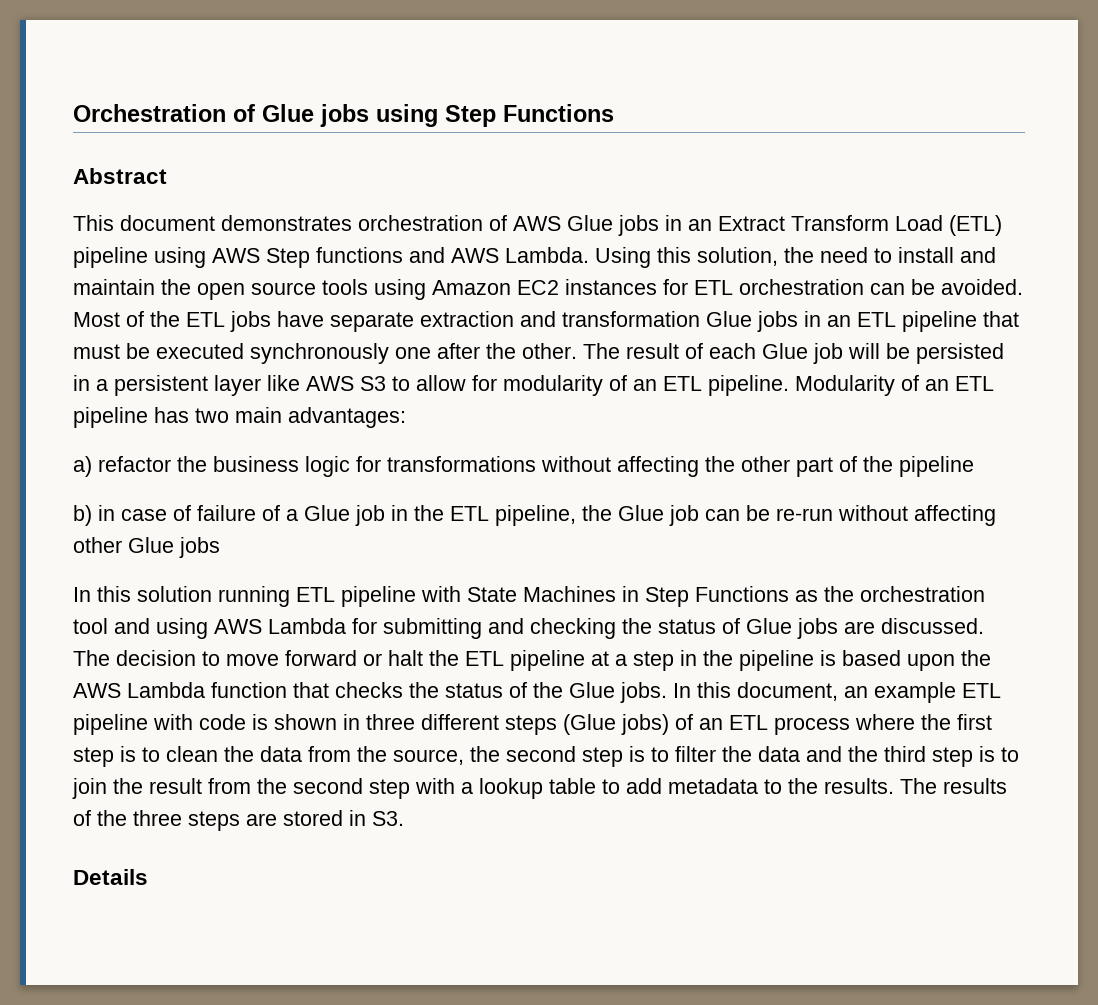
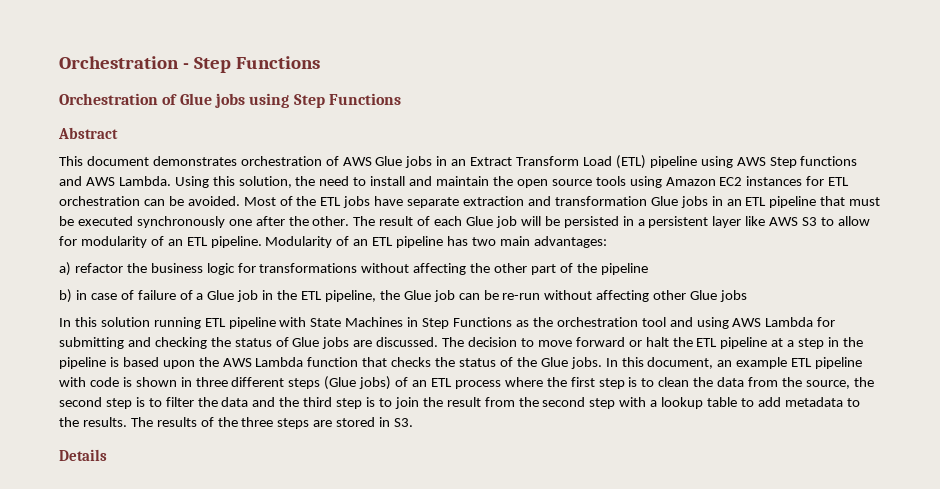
[73,104,226,122] Orchestration -> [59,56,321,73] [59,93,158,105] Orchestration - Step Functions // Orchestration

